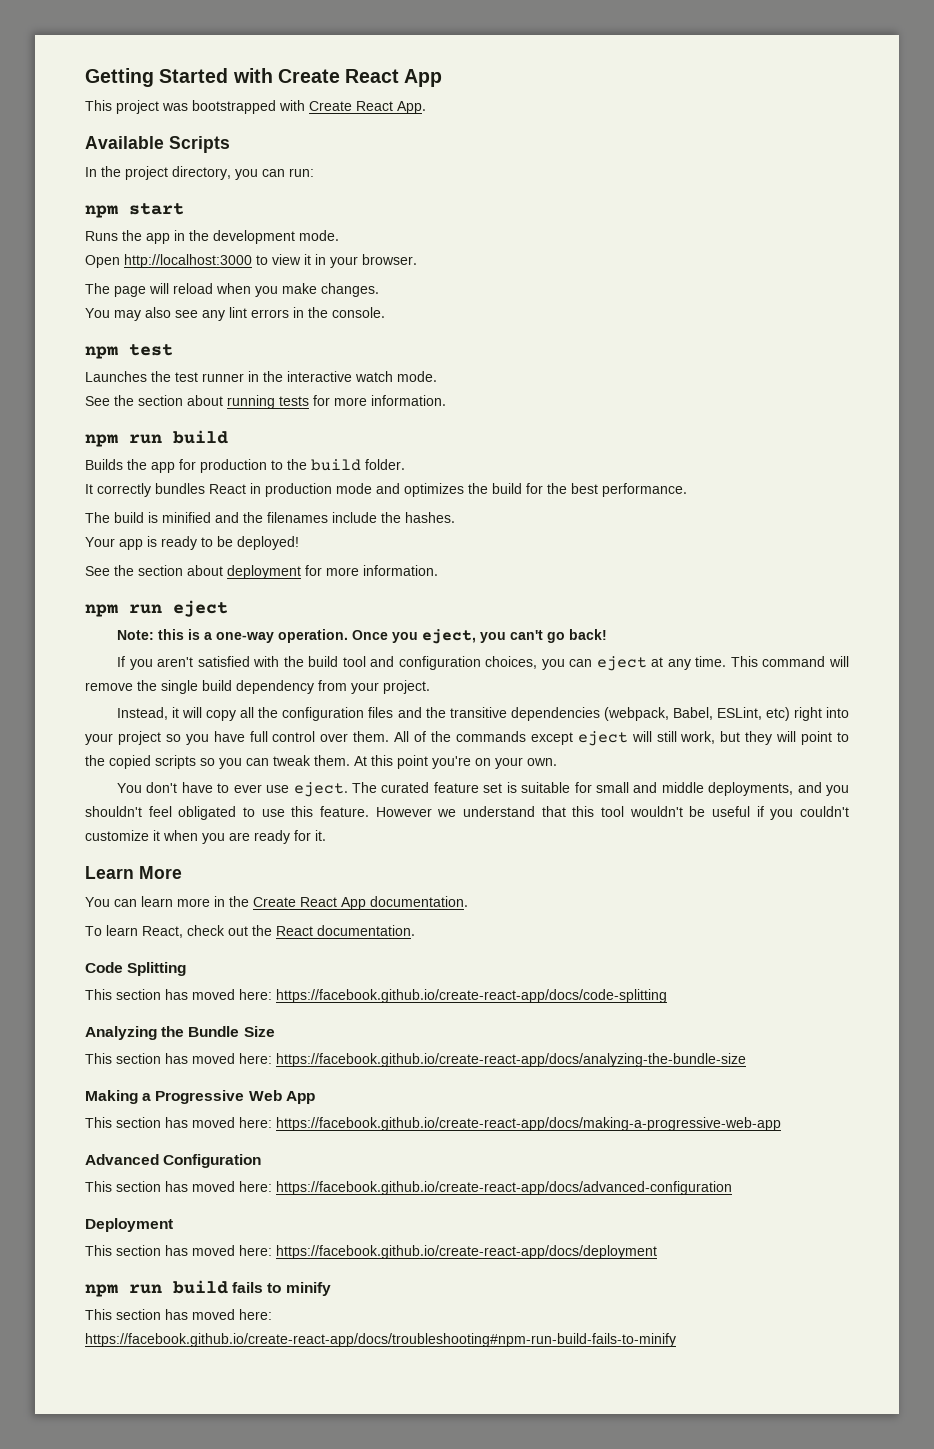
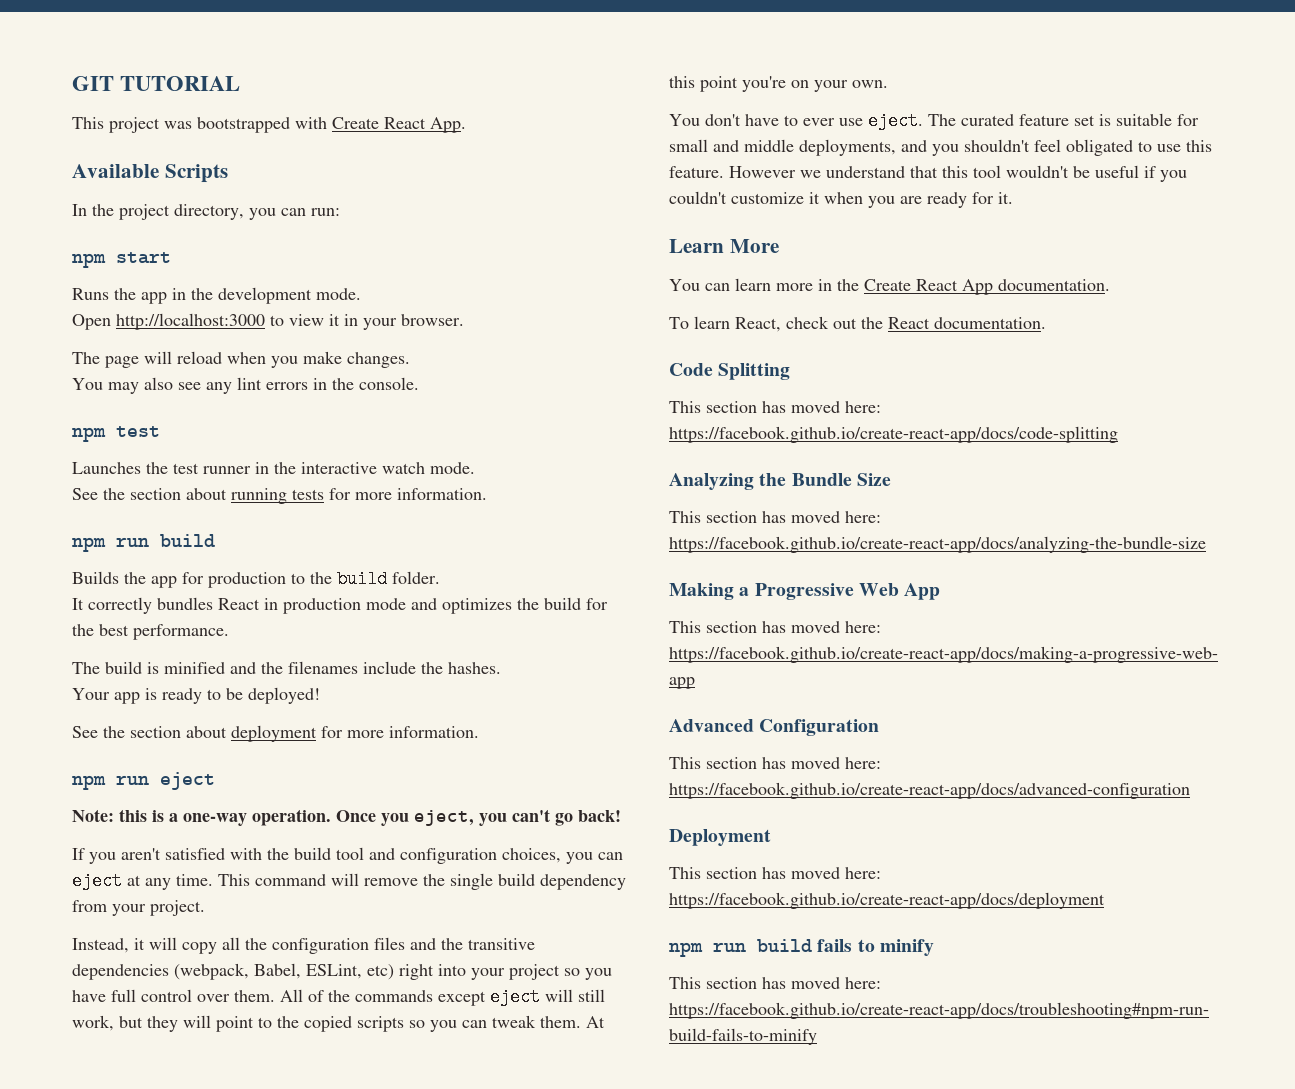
[85,68,443,87] Getting Started with Create React App -> [72,76,241,91] GIT TUTORIAL

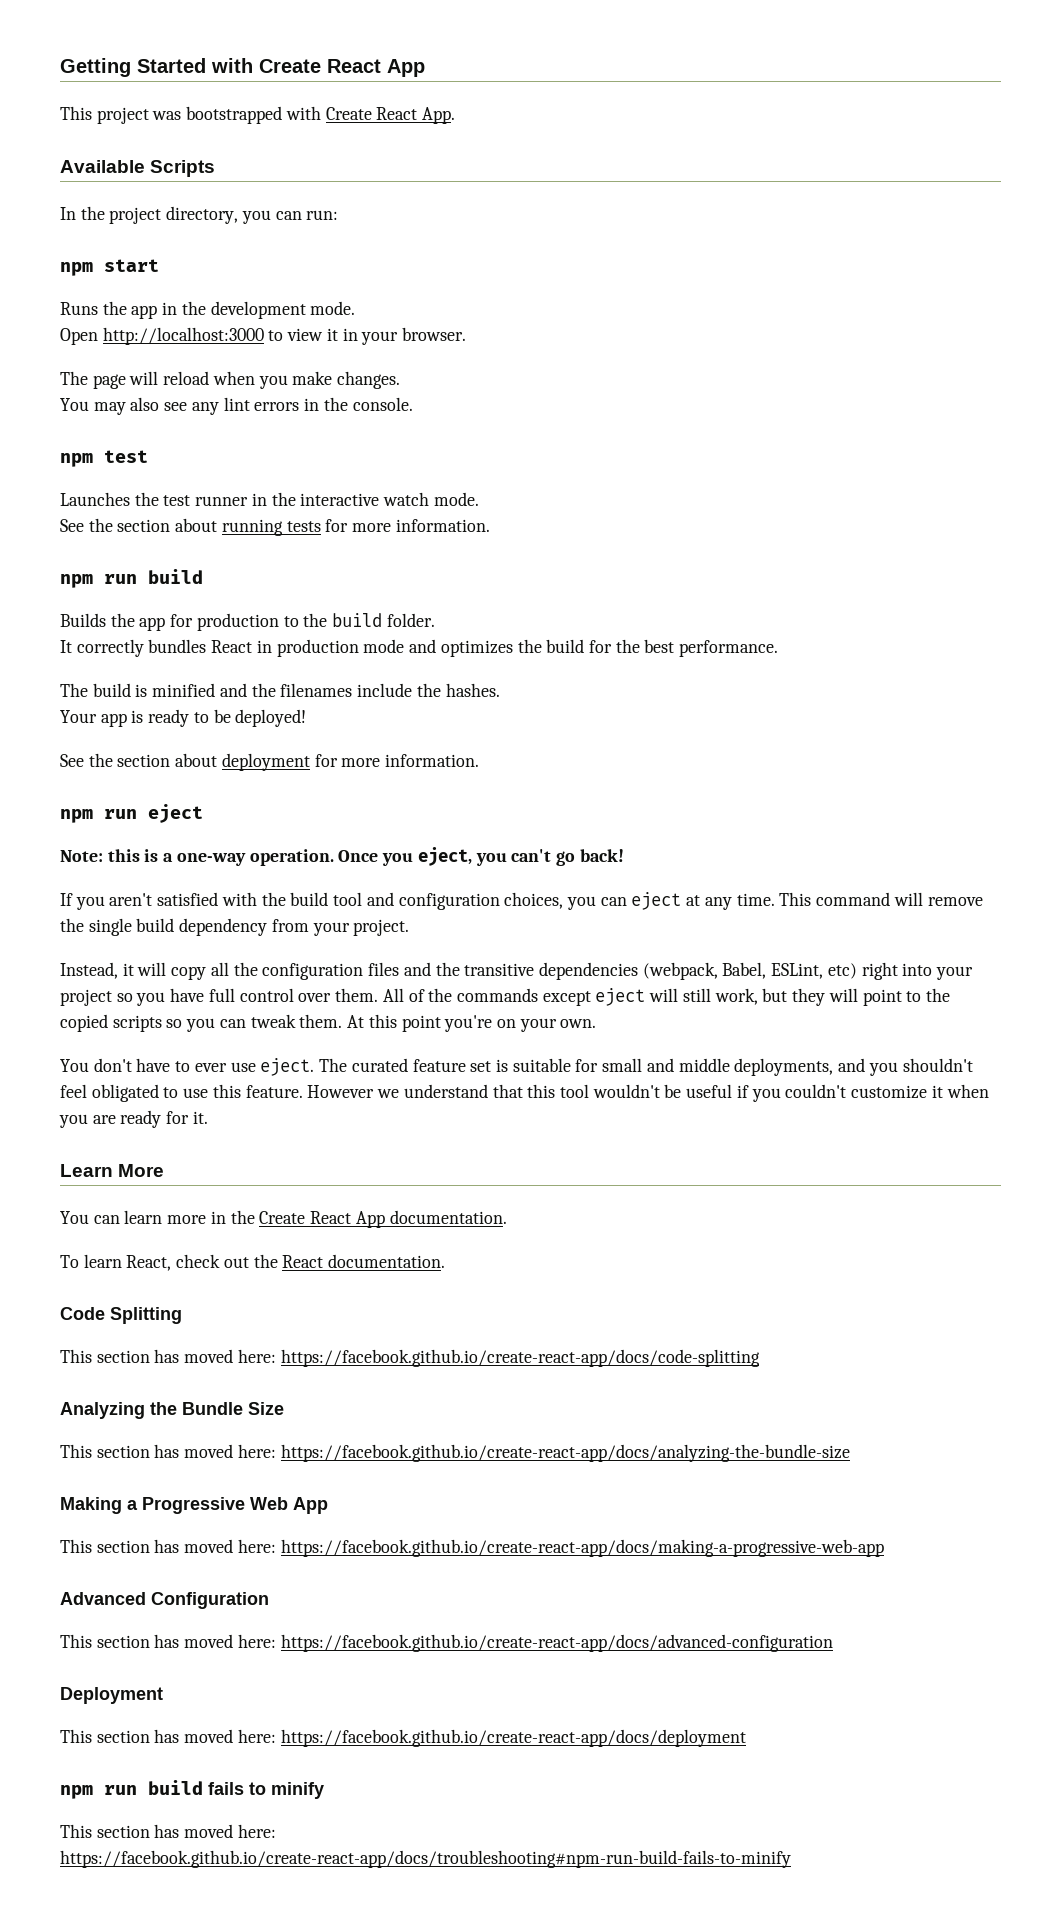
[72,76,241,91] GIT TUTORIAL -> [60,58,425,77] Getting Started with Create React App

